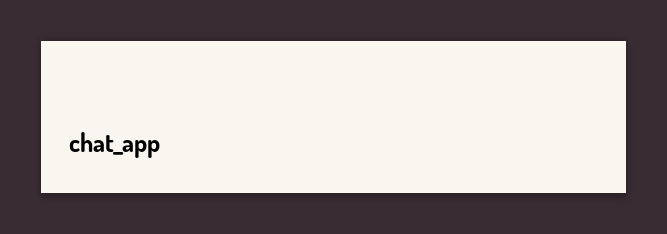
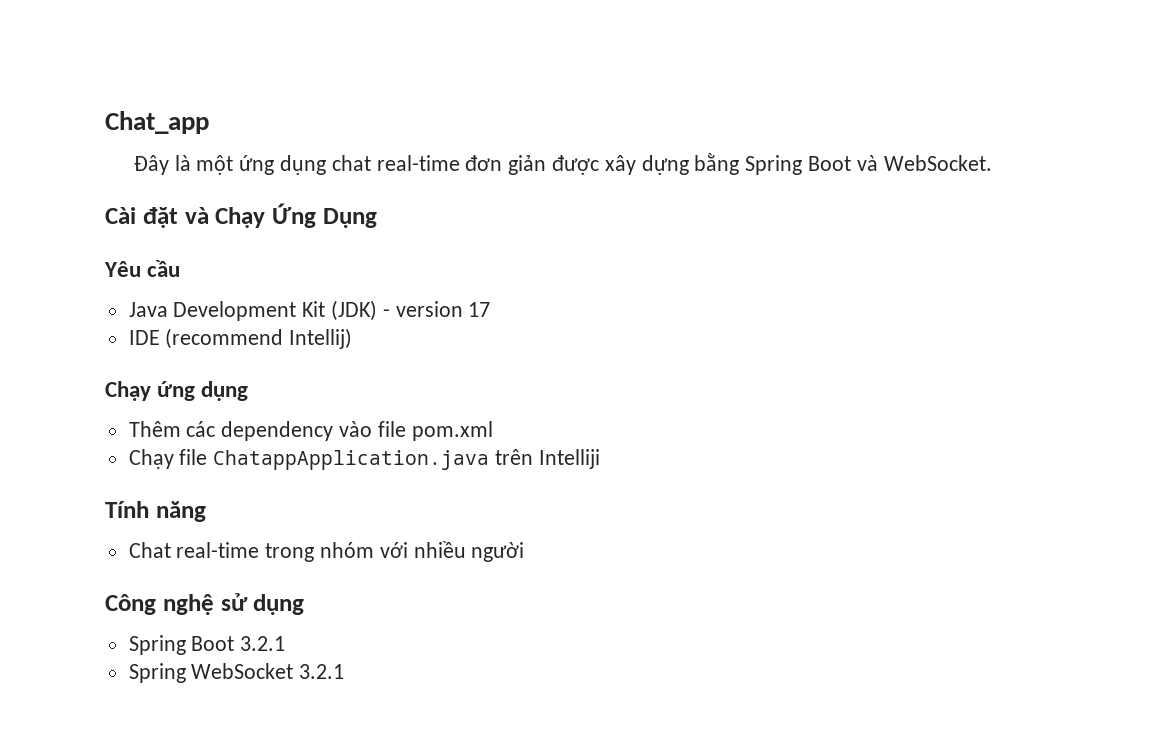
[69,132,160,158] chat_app -> [105,111,209,134] [133,153,992,175] [105,203,377,228] [104,260,181,277] [128,300,491,321] [128,328,353,349] [105,381,249,401] [128,421,493,441] [128,449,600,470] [105,501,206,522] [128,541,525,562] [105,593,305,615] [128,635,286,655] [128,663,345,683] Chat_app // Đây là một ứng dụng chat real-time đơn giản được xây dựng bằng Spring Boot và WebSocket. // Cài đặt và Chạy Ứng Dụng // Yêu cầu // Java Development Kit (JDK) - version 17 // IDE (recommend Intellij) // Chạy ứng dụng // Thêm các dependency vào file pom.xml // Chạy file ChatappApplication.java trên Intelliji // Tính năng // Chat real-time trong nhóm với nhiều người // Công nghệ sử dụng // Spring Boot 3.2.1 // Spring WebSocket 3.2.1

